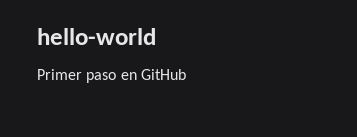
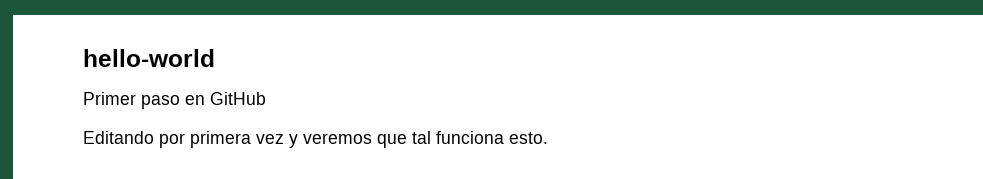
(186, 74) none -> [83,131,548,148] // Editando por primera vez y veremos que tal funciona esto.

